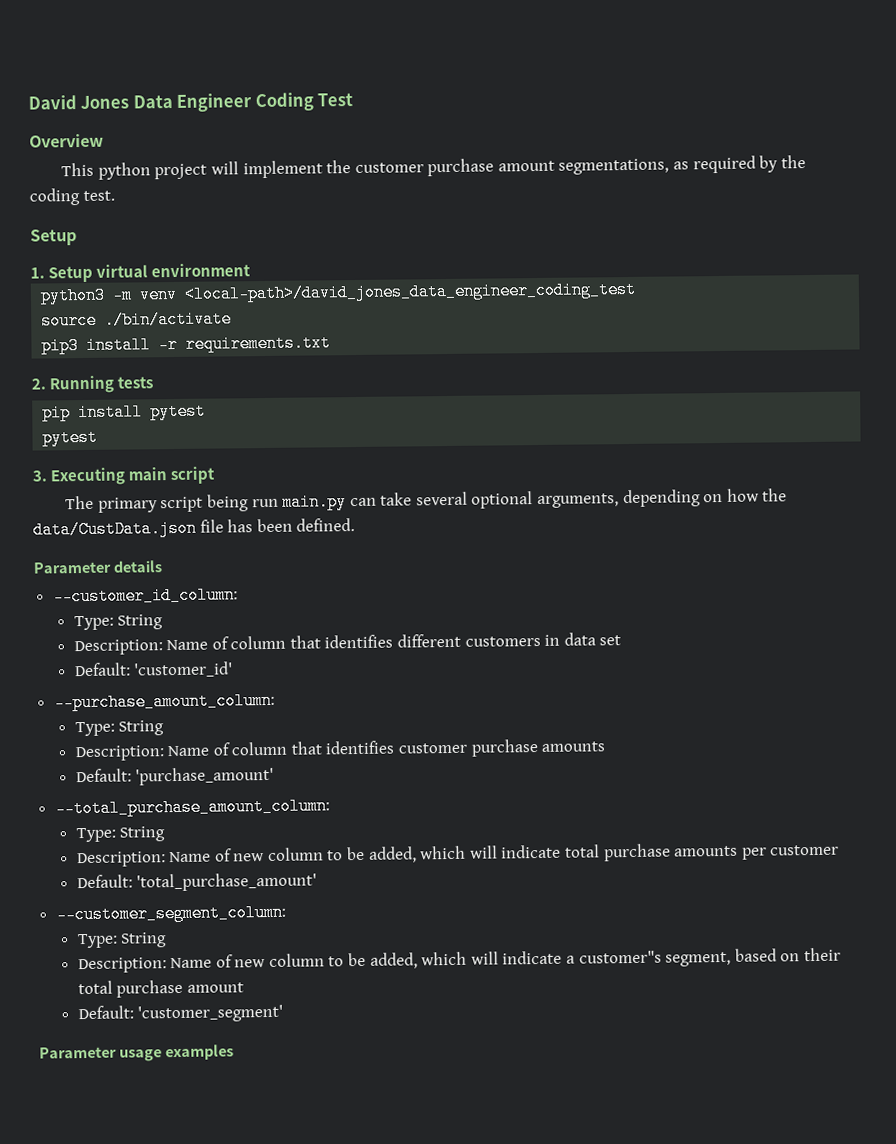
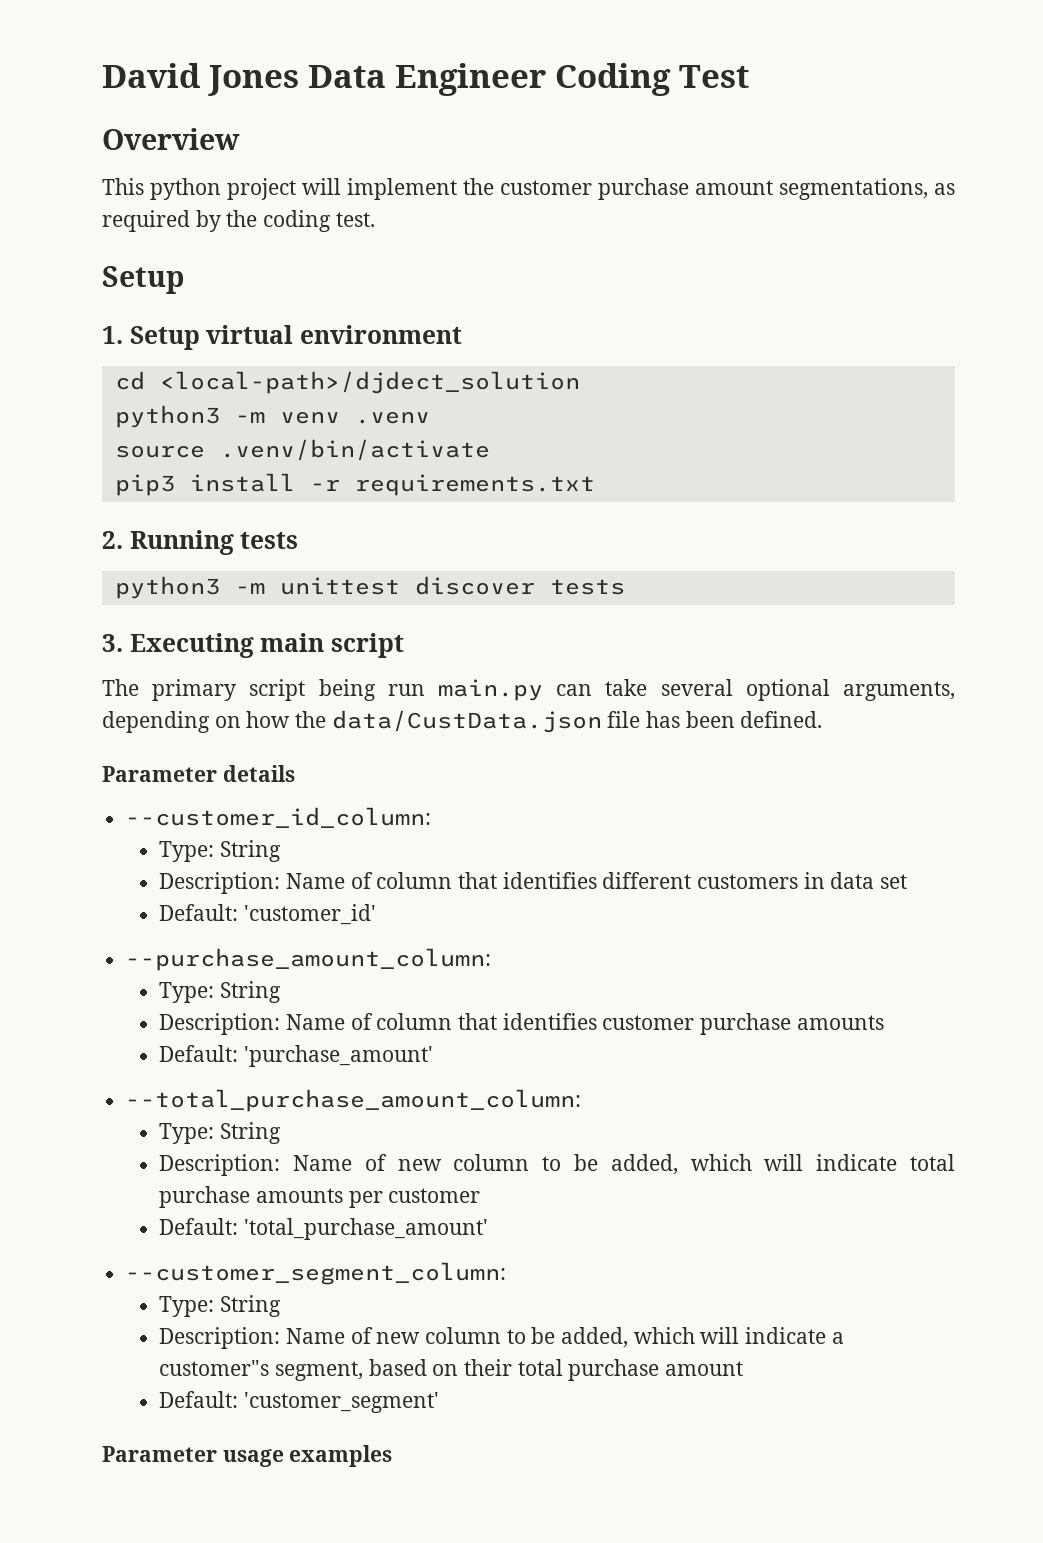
(252, 270) none -> [114,371,580,394] // cd <local-path>/djdect_solution
[184,280,637,303] <local-path>/david_jones_data_engineer_coding_test -> [354,411,430,424] .venv
[104,310,233,329] ./bin/activate -> [219,439,490,461] .venv/bin/activate
[42,402,207,422] [42,428,99,447] pip install pytest // pytest -> [114,576,625,599] python3 -m unittest discover tests

